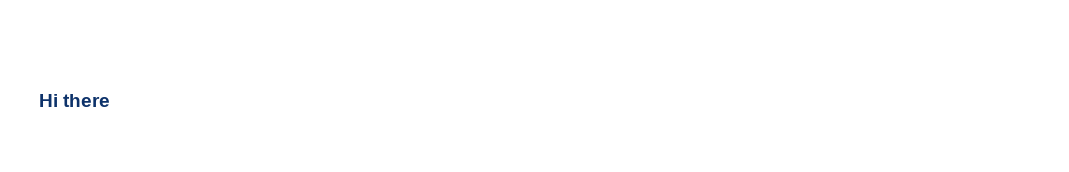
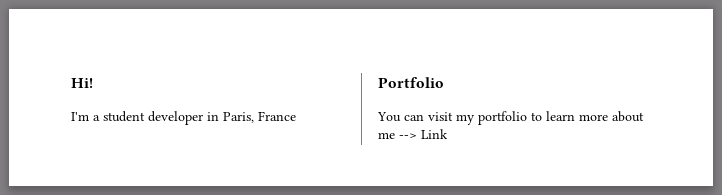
[39,94,111,107] Hi there -> [71,78,93,88] [71,111,296,125] [378,77,444,88] [377,111,644,125] [378,129,448,139] Hi! // I'm a student developer in Paris, France // Portfolio // You can visit my portfolio to learn more about me --> Link

